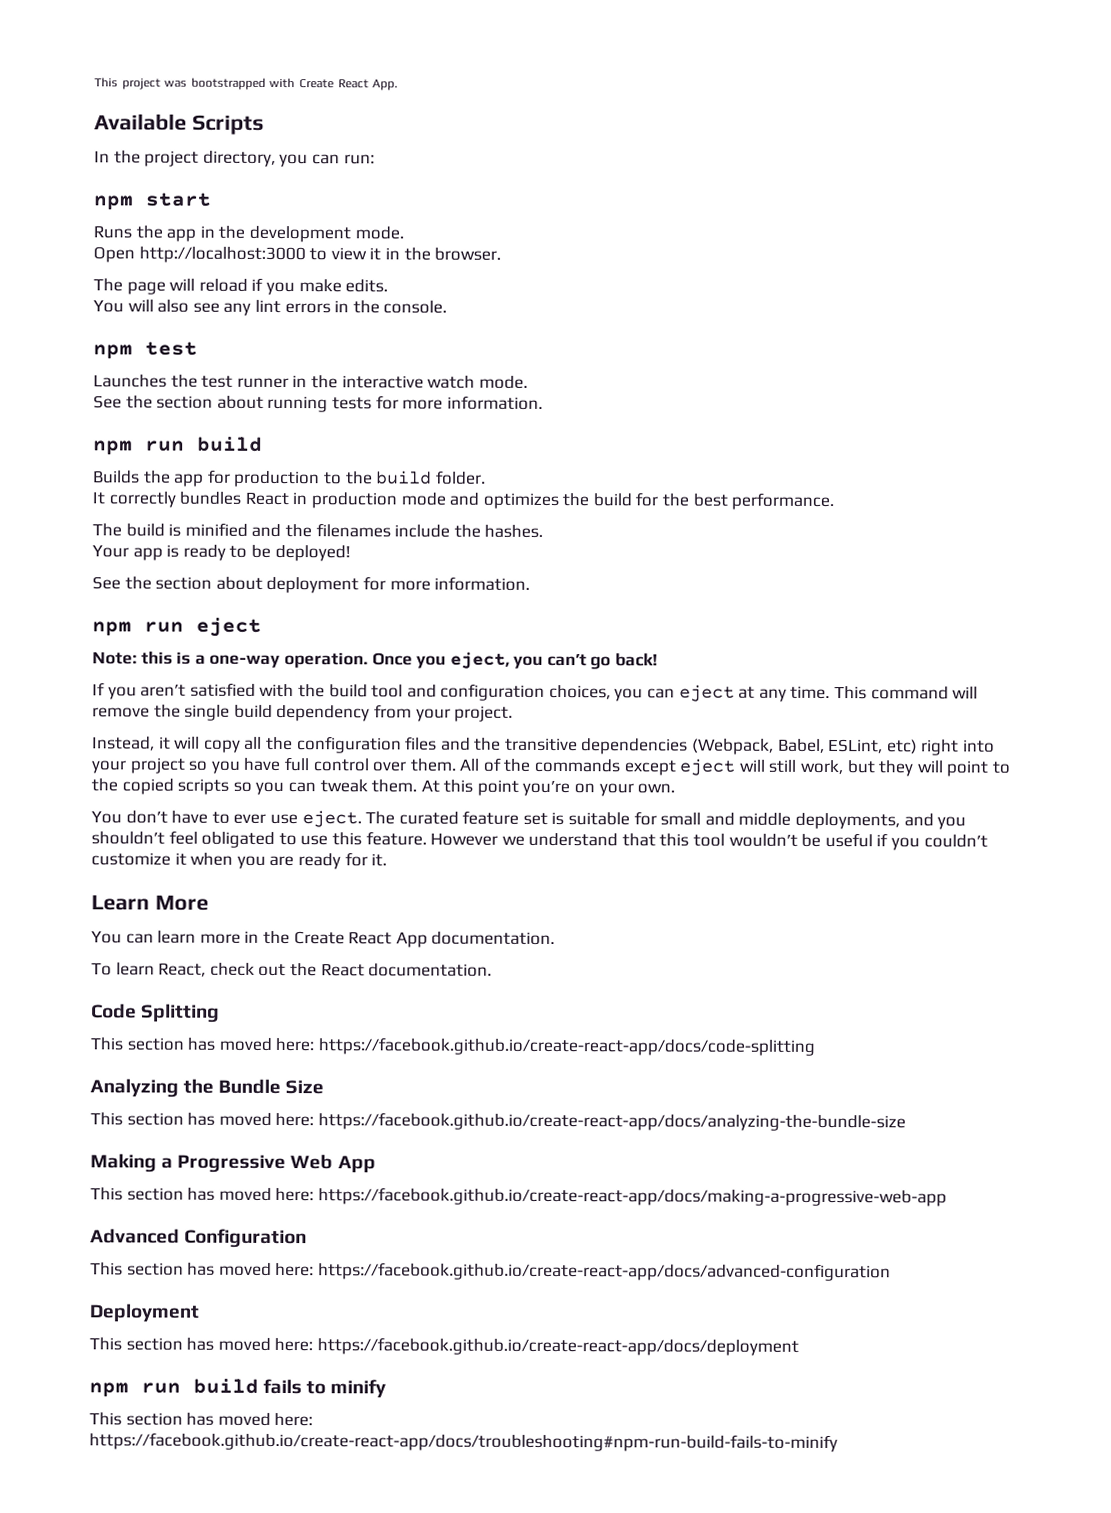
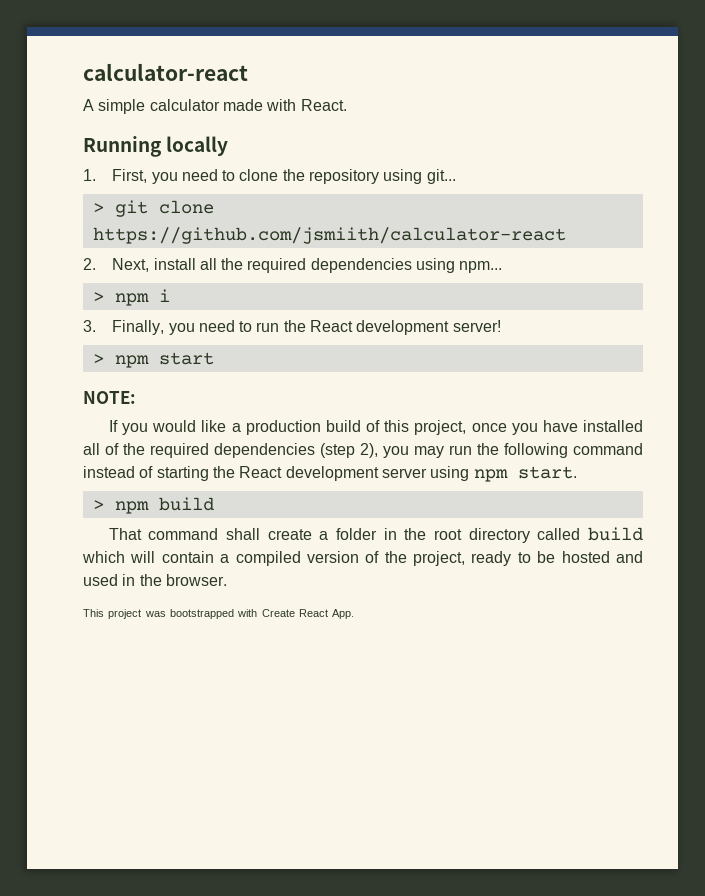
(94, 82) none -> [83,63,248,81] [83,99,347,114] [83,136,229,157] [83,169,456,184] [92,200,214,217] [92,227,566,244] [83,258,503,273] [92,289,170,306] [83,320,501,335] [92,352,214,368] [83,391,136,404] [108,420,644,435] [83,443,643,458] [83,466,577,482] [92,497,214,514] [108,527,644,543] [82,551,643,566] [83,574,227,586] calculator-react // A simple calculator made with React. // Running locally // 1. First, you need to clone the repository using git... // > git clone https://github.com/jsmiith/calculator-react // 2. Next, install all the required dependencies using npm... // > npm i // 3. Finally, you need to run the React development server! // > npm start // NOTE: // If you would like a production build of this project, once you have installed all of the required dependencies (step 2), you may run the following command instead of starting the React development server using npm start. // > npm build // That command shall create a folder in the root directory called build which will contain a compiled version of the project, ready to be hosted and used in the browser. //
[94,113,264,135] [94,150,375,168] [94,192,212,210] [93,225,404,243] [93,246,502,264] [93,277,389,296] [93,299,448,316] [93,341,198,359] [93,374,528,389] [93,395,543,413] [93,436,263,455] [92,469,486,488] [92,491,835,511] [92,522,544,538] [92,544,351,562] [92,576,531,594] [92,617,262,637] [92,651,659,670] [92,682,979,702] [92,704,514,722] [92,736,996,756] [91,757,1010,777] [91,778,676,797] [91,810,967,830] [91,830,988,851] [91,852,388,870] [91,895,209,911] [91,930,556,948] [91,962,493,977] [91,1003,221,1023] [90,1037,815,1056] [90,1078,325,1098] [90,1112,906,1132] [90,1153,376,1174] [90,1187,947,1207] [90,1228,308,1249] [90,1262,891,1282] [89,1303,199,1322] [89,1337,799,1356] [89,1378,387,1398] [89,1412,314,1427] [89,1432,838,1453] // Available Scripts // In the project directory, you can run: // npm start // Runs the app in the development mode. // Open http://localhost:3000 to view it in the browser. // The page will reload if you make edits. // You will also see any lint errors in the console. // npm test // Launches the test runner in the interactive watch mode. // See the section about running tests for more information. // npm run build // Builds the app for production to the build folder. // It correctly bundles React in production mode and optimizes the build for the best performance. // The build is minified and the filenames include the hashes. // Your app is ready to be deployed! // See the section about deployment for more information. // npm run eject // Note: this is a one-way operation. Once you eject, you can’t go back! // If you aren’t satisfied with the build tool and configuration choices, you can eject at any time. This command will remove the single build dependency from your project. // Instead, it will copy all the configuration files and the transitive dependencies (Webpack, Babel, ESLint, etc) right into your project so you have full control over them. All of the commands except eject will still work, but they will point to the copied scripts so you can tweak them. At this point you’re on your own. // You don’t have to ever use eject. The curated feature set is suitable for small and middle deployments, and you shouldn’t feel obligated to use this feature. However we understand that this tool wouldn’t be useful if you couldn’t customize it when you are ready for it. // Learn More // You can learn more in the Create React App documentation. // To learn React, check out the React documentation. // Code Splitting // This section has moved here: https://facebook.github.io/create-react-app/docs/code-splitting // Analyzing the Bundle Size // This section has moved here: https://facebook.github.io/create-react-app/docs/analyzing-the-bundle-size // Making a Progressive Web App // This section has moved here: https://facebook.github.io/create-react-app/docs/making-a-progressive-web-app // Advanced Configuration // This section has moved here: https://facebook.github.io/create-react-app/docs/advanced-configuration // Deployment // This section has moved here: https://facebook.github.io/create-react-app/docs/deployment // npm run build fails to minify // This section has moved here: https://facebook.github.io/create-react-app/docs/troubleshooting#npm-run-build-fails-to-minify -> (355, 614) none

